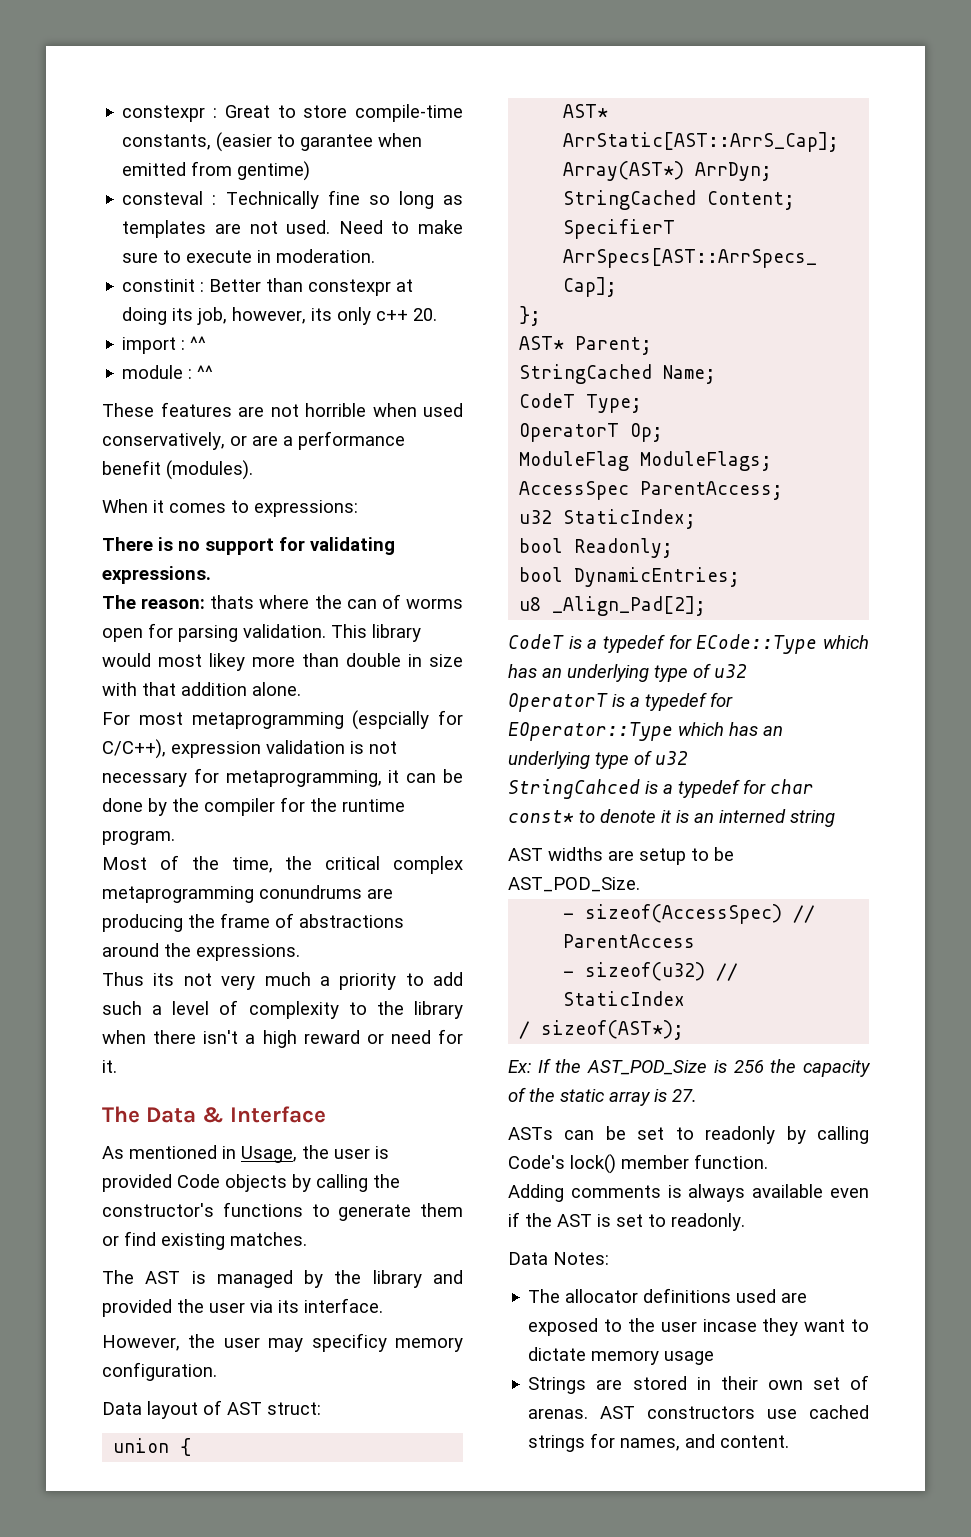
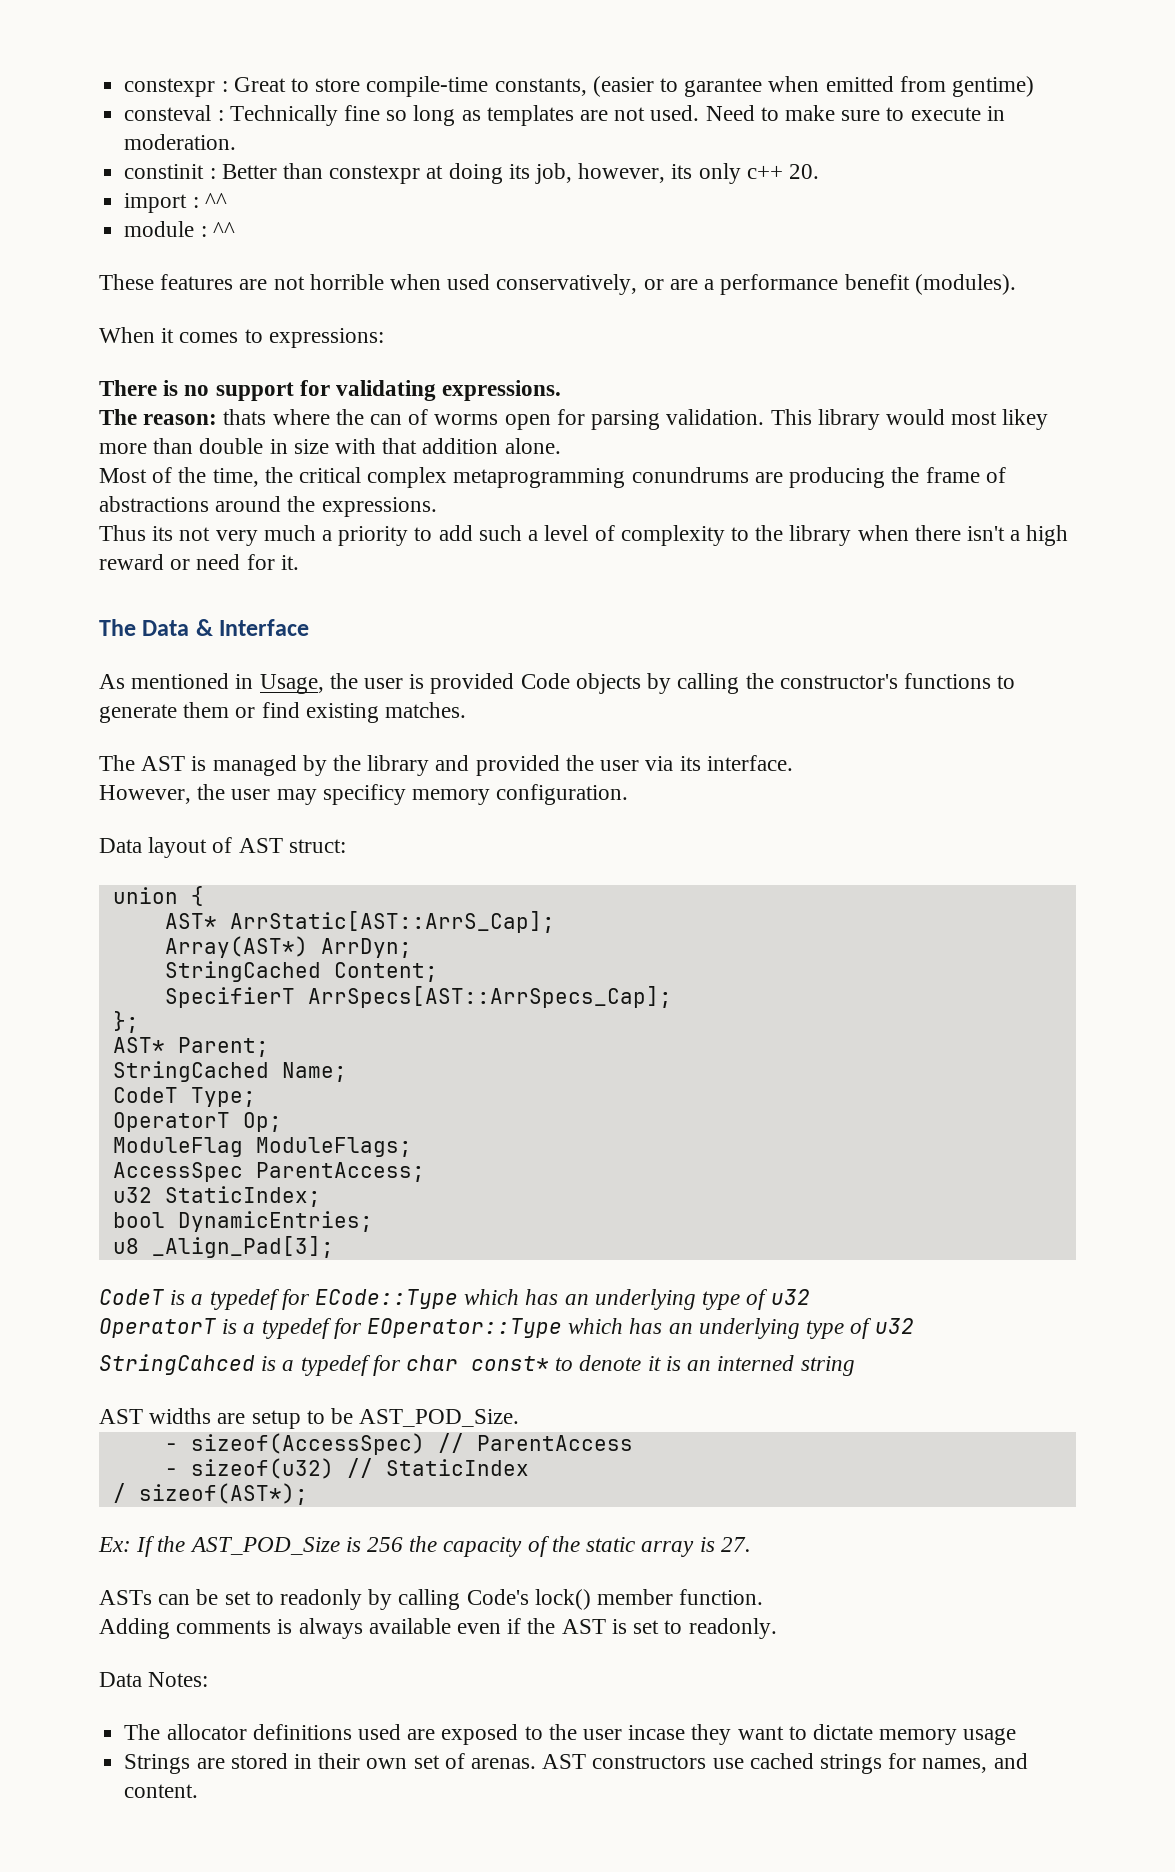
[102,710,463,730] [102,739,397,759] [102,768,464,787] [102,797,405,816] [102,830,175,845] // For most metaprogramming (espcially for C/C++), expression validation is not necessary for metaprogramming, it can be done by the compiler for the runtime program. -> (561, 446) none
[519,538,674,558] // bool Readonly; -> (321, 1196) none
[552,596,707,616] _Align_Pad[2]; -> [151,1236,334,1258] _Align_Pad[3];

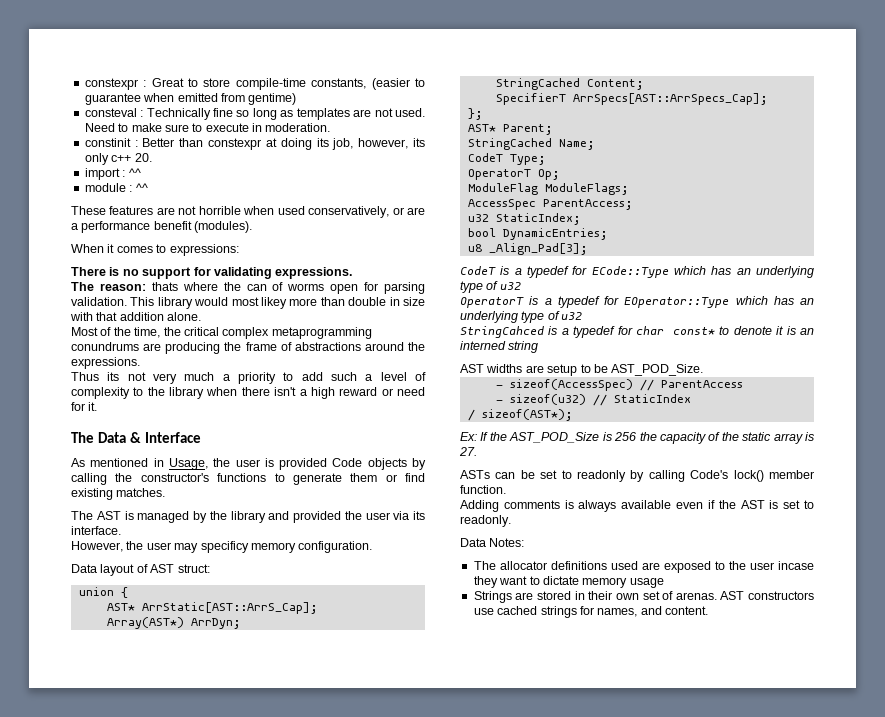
[684,78,763,97] garantee -> [84,93,141,105] guarantee

